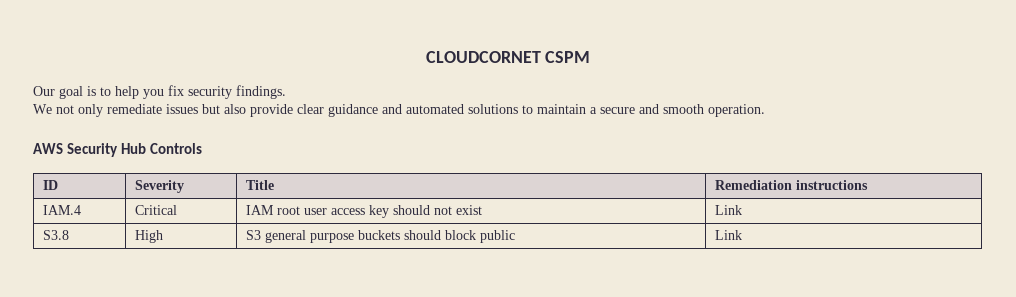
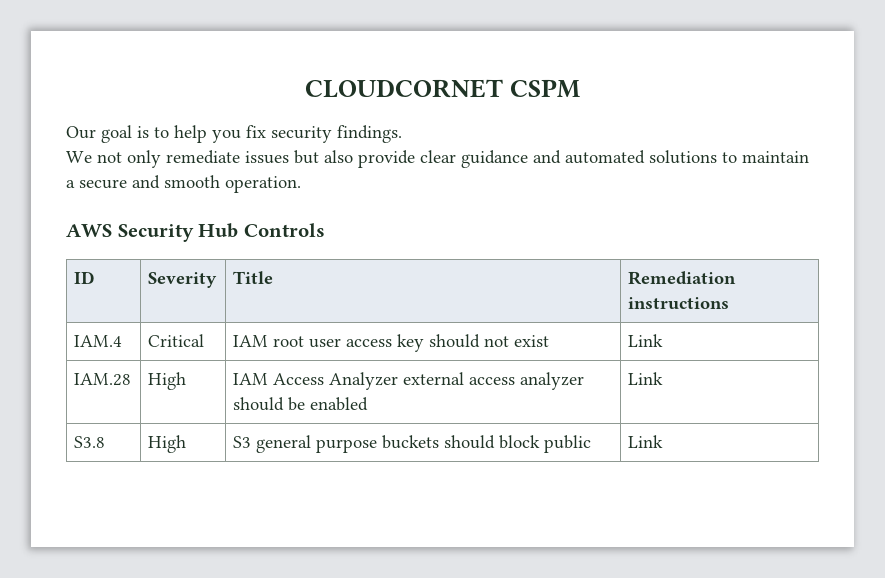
(742, 210) none -> [74,373,132,386] [148,372,187,390] [233,372,585,390] [233,397,369,411] [628,372,664,385] // IAM.28 | High | IAM Access Analyzer external access analyzer should be enabled | Link

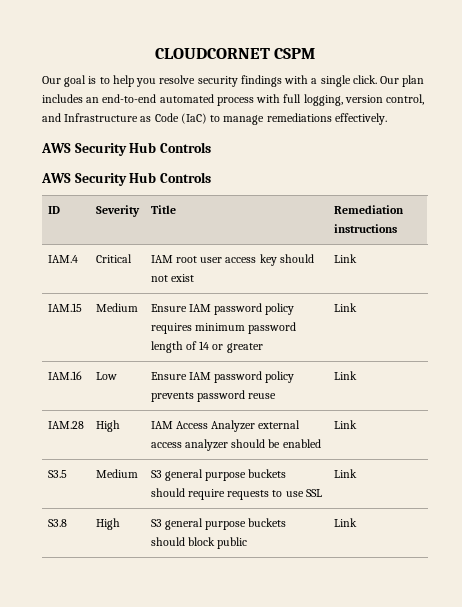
[246,125,402,143] [66,150,809,168] [66,175,301,193] fix security findings. // We not only remediate issues but also provide clear guidance and automated solutions to maintain a secure and smooth operation. -> [159,75,425,87] [42,94,425,106] [42,113,387,125] [41,142,211,156] resolve security findings with a single click. Our plan includes an end-to-end automated process with full logging, version control, and Infrastructure as Code (IaC) to manage remediations effectively. // AWS Security Hub Controls
(664, 340) none -> [47,303,82,312] [95,303,138,312] [150,303,295,315] [150,322,297,334] [150,341,263,353] [333,303,357,312] [47,371,82,380] [95,372,117,380] [150,371,295,383] [150,390,277,402] [333,371,357,380] // IAM.15 | Medium | Ensure IAM password policy requires minimum password length of 14 or greater | Link // IAM.16 | Low | Ensure IAM password policy prevents password reuse | Link
(664, 378) none -> [47,470,67,478] [95,469,138,478] [150,469,287,481] [150,488,322,500] [333,469,357,478] // S3.5 | Medium | S3 general purpose buckets should require requests to use SSL | Link

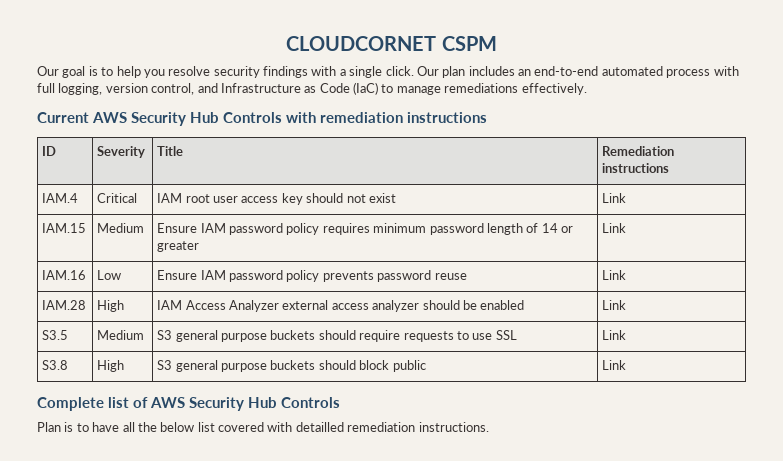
[41,142,211,156] [41,172,211,186] AWS Security Hub Controls // AWS Security Hub Controls -> [37,112,487,126] Current AWS Security Hub Controls with remediation instructions
(357, 522) none -> [37,397,340,411] [37,422,489,432] // Complete list of AWS Security Hub Controls // Plan is to have all the below list covered with detailled remediation instructions.

